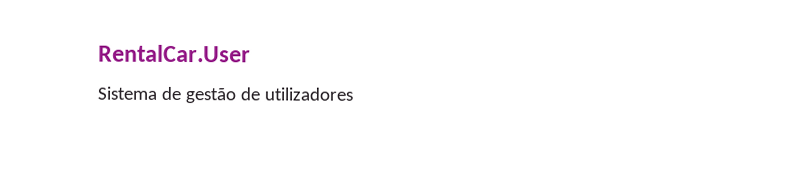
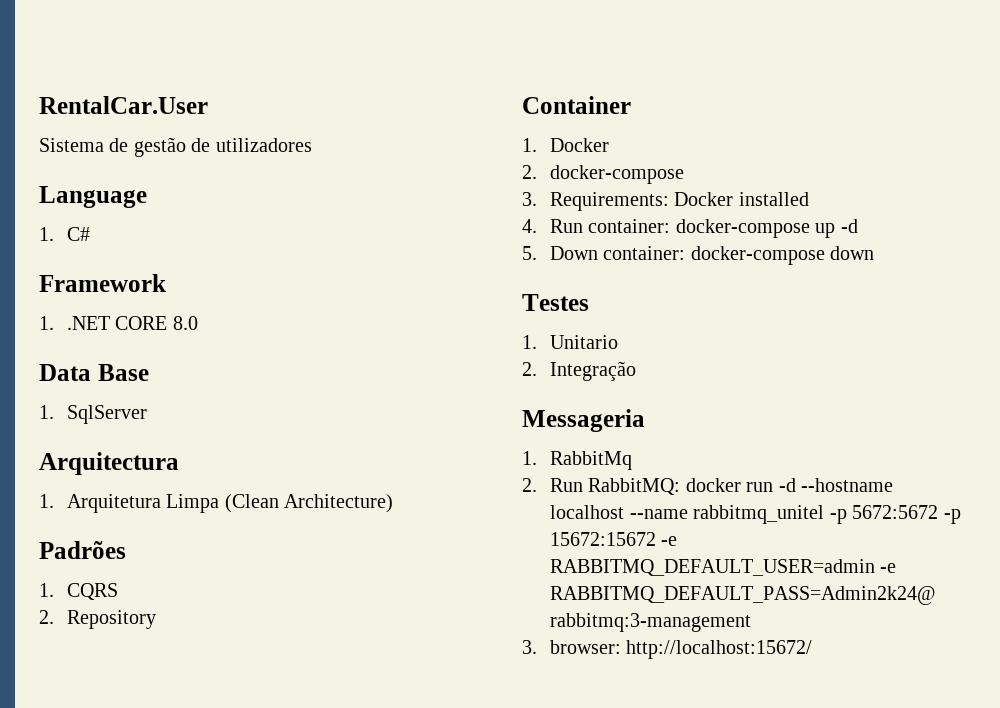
(353, 94) none -> [39,186,147,208] [39,227,90,241] [39,274,166,292] [39,316,198,330] [39,364,149,381] [39,405,147,424] [39,452,179,475] [39,494,394,513] [39,541,126,559] [39,583,118,600] [39,610,156,629] [522,96,631,114] [522,138,609,152] [522,165,684,184] [522,192,809,211] [522,219,858,238] [522,246,875,265] [522,294,589,311] [522,335,618,349] [522,361,636,381] [522,409,645,432] [522,451,632,470] [522,478,893,495] [549,505,961,524] [549,532,678,546] [549,559,897,576] [549,586,935,605] [549,613,751,632] [522,640,813,659] // Language // 1. C# // Framework // 1. .NET CORE 8.0 // Data Base // 1. SqlServer // Arquitectura // 1. Arquitetura Limpa (Clean Architecture) // Padrões // 1. CQRS // 2. Repository // Container // 1. Docker // 2. docker-compose // 3. Requirements: Docker installed // 4. Run container: docker-compose up -d // 5. Down container: docker-compose down // Testes // 1. Unitario // 2. Integração // Messageria // 1. RabbitMq // 2. Run RabbitMQ: docker run -d --hostname localhost --name rabbitmq_unitel -p 5672:5672 -p 15672:15672 -e RABBITMQ_DEFAULT_USER=admin -e RABBITMQ_DEFAULT_PASS=Admin2k24@ rabbitmq:3-management // 3. browser: http://localhost:15672/

